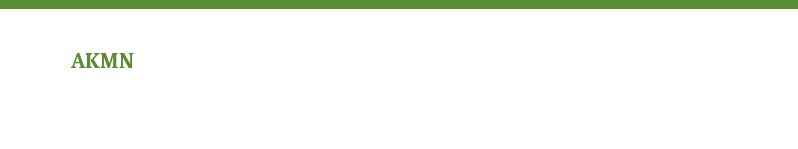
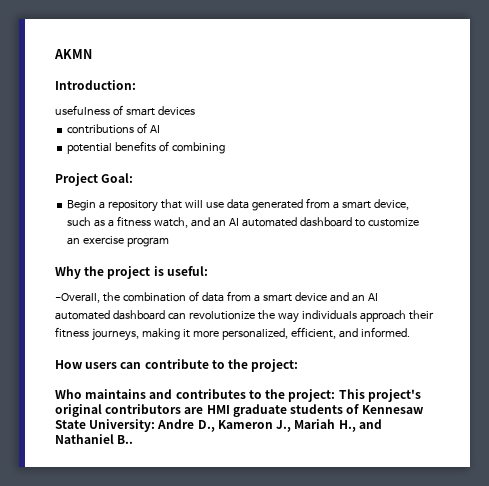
(134, 60) none -> [55,80,136,90] [55,105,195,116] [67,123,161,134] [67,141,226,154] [55,173,134,186] [67,198,409,212] [67,216,419,228] [67,236,170,247] [55,266,208,279] [55,291,378,303] [55,310,434,323] [55,327,410,341] [55,359,299,372] [55,389,421,402] [55,404,423,417] [55,419,382,432] [55,434,134,444] // Introduction: // usefulness of smart devices // contributions of AI // potential benefits of combining // Project Goal: // Begin a repository that will use data generated from a smart device, such as a fitness watch, and an AI automated dashboard to customize an exercise program // Why the project is useful: // -Overall, the combination of data from a smart device and an AI automated dashboard can revolutionize the way individuals approach their fitness journeys, making it more personalized, efficient, and informed. // How users can contribute to the project: // Who maintains and contributes to the project: This project's original contributors are HMI graduate students of Kennesaw State University: Andre D., Kameron J., Mariah H., and Nathaniel B..

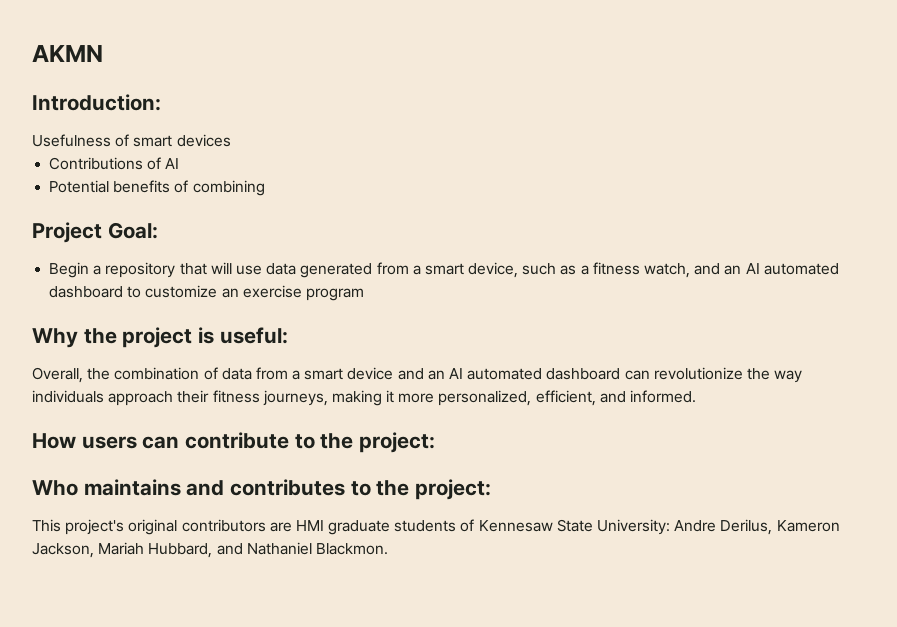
[55,105,110,115] usefulness -> [32,134,111,147] Usefulness
[67,124,135,134] contributions -> [49,157,144,170] Contributions
[67,143,113,154] potential -> [49,180,110,193] Potential
[55,293,100,303] -Overall, -> [32,367,83,383] Overall,
(336, 395) none -> (492, 489) //
[197,419,356,432] D., Kameron J., Mariah H., -> [720,519,840,535] [32,542,213,558] Derilus, Kameron Jackson, Mariah Hubbard,
[117,435,134,444] B.. -> [315,543,388,555] Blackmon.

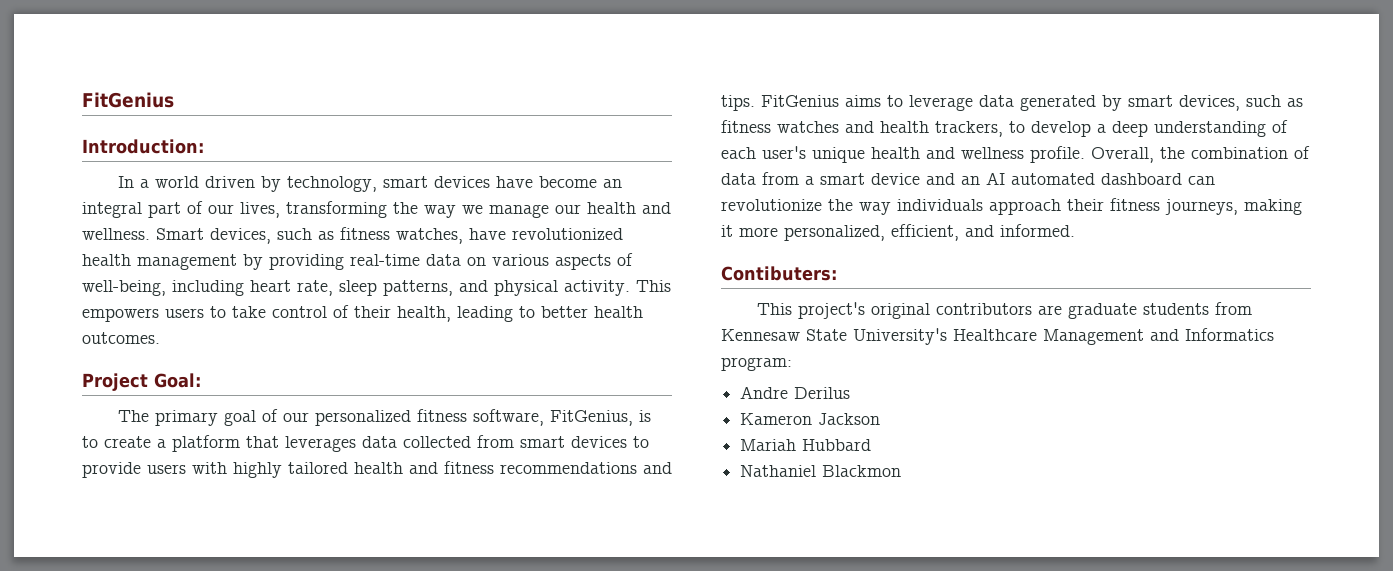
[32,45,103,62] AKMN -> [82,92,174,108] FitGenius
[32,134,231,147] [49,157,180,170] [49,180,265,196] [32,222,158,243] [49,262,839,278] [49,285,364,301] [32,327,288,348] Usefulness of smart devices // Contributions of AI // Potential benefits of combining // Project Goal: // Begin a repository that will use data generated from a smart device, such as a fitness watch, and an AI automated dashboard to customize an exercise program // Why the project is useful: // -> [117,176,622,192] [82,201,671,218] [82,227,623,244] [82,253,633,270] [82,280,671,296] [82,305,643,322] [82,332,160,344] [82,373,201,391] [117,409,651,426] [82,435,649,452] [82,461,672,478] [721,95,1303,111] [721,120,1288,137] [721,146,1085,163] In a world driven by technology, smart devices have become an integral part of our lives, transforming the way we manage our health and wellness. Smart devices, such as fitness watches, have revolutionized health management by providing real-time data on various aspects of well-being, including heart rate, sleep patterns, and physical activity. This empowers users to take control of their health, leading to better health outcomes. // Project Goal: // The primary goal of our personalized fitness software, FitGenius, is to create a platform that leverages data collected from smart devices to provide users with highly tailored health and fitness recommendations and tips. FitGenius aims to leverage data generated by smart devices, such as fitness watches and health trackers, to develop a deep understanding of each user's unique health and wellness profile.
[32,432,436,453] [32,479,492,500] How users can contribute to the project: // Who maintains and contributes to the project: -> [721,266,837,281] Contibuters:
[295,520,324,531] HMI -> (1062, 310) none
[460,519,475,532] of -> [1214,302,1252,315] from
[597,519,840,535] [32,542,388,558] University: Andre Derilus, Kameron Jackson, Mariah Hubbard, and Nathaniel Blackmon. -> [853,328,1274,345] [721,357,792,371] [740,386,851,399] [740,413,881,425] [740,439,872,451] [740,465,902,477] University's Healthcare Management and Informatics program: // Andre Derilus // Kameron Jackson // Mariah Hubbard // Nathaniel Blackmon

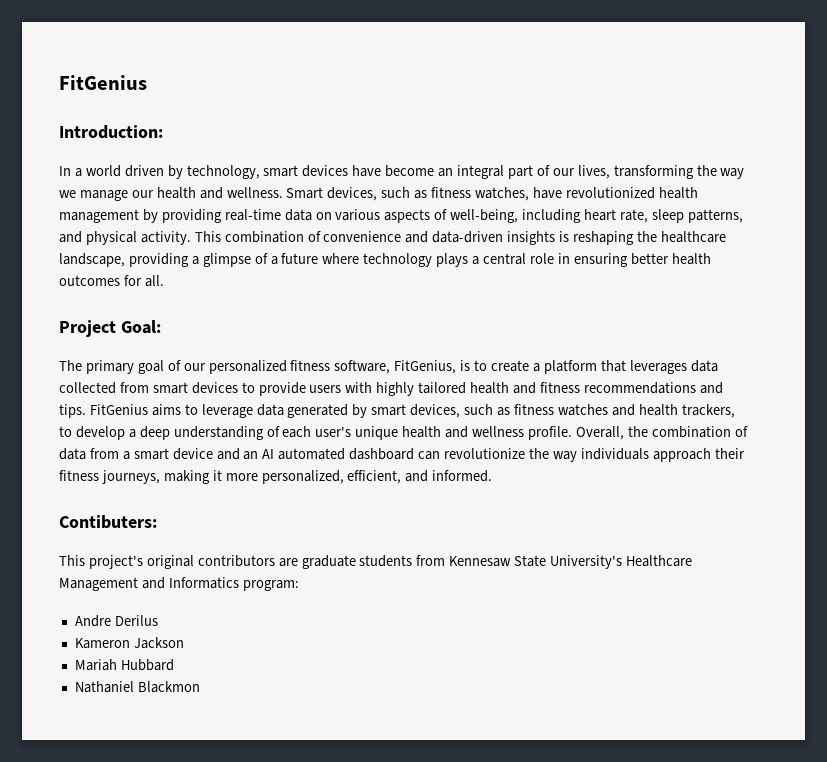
[82,305,643,322] [82,332,160,344] empowers users to take control of their health, leading to better health outcomes. -> [224,231,726,245] [59,253,711,267] [59,275,164,287] combination of convenience and data-driven insights is reshaping the healthcare landscape, providing a glimpse of a future where technology plays a central role in ensuring better health outcomes for all.

